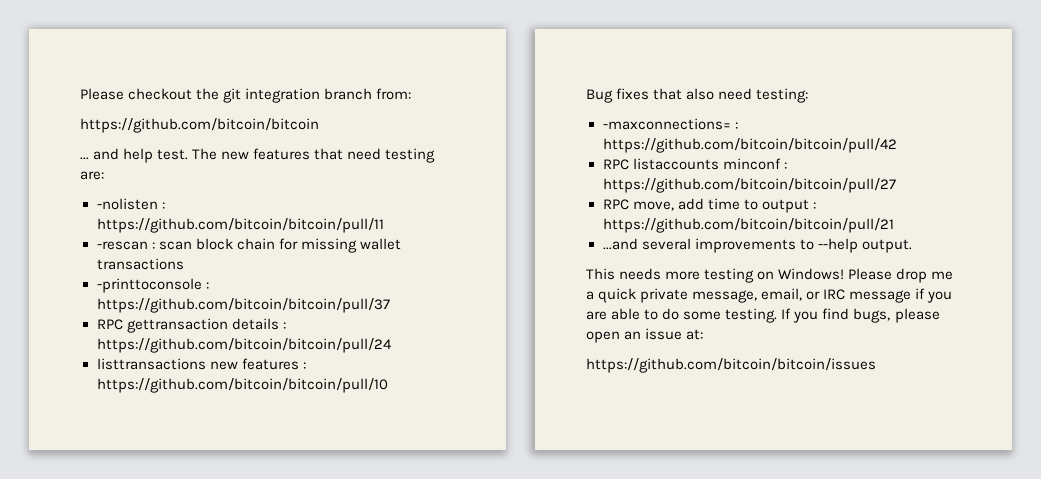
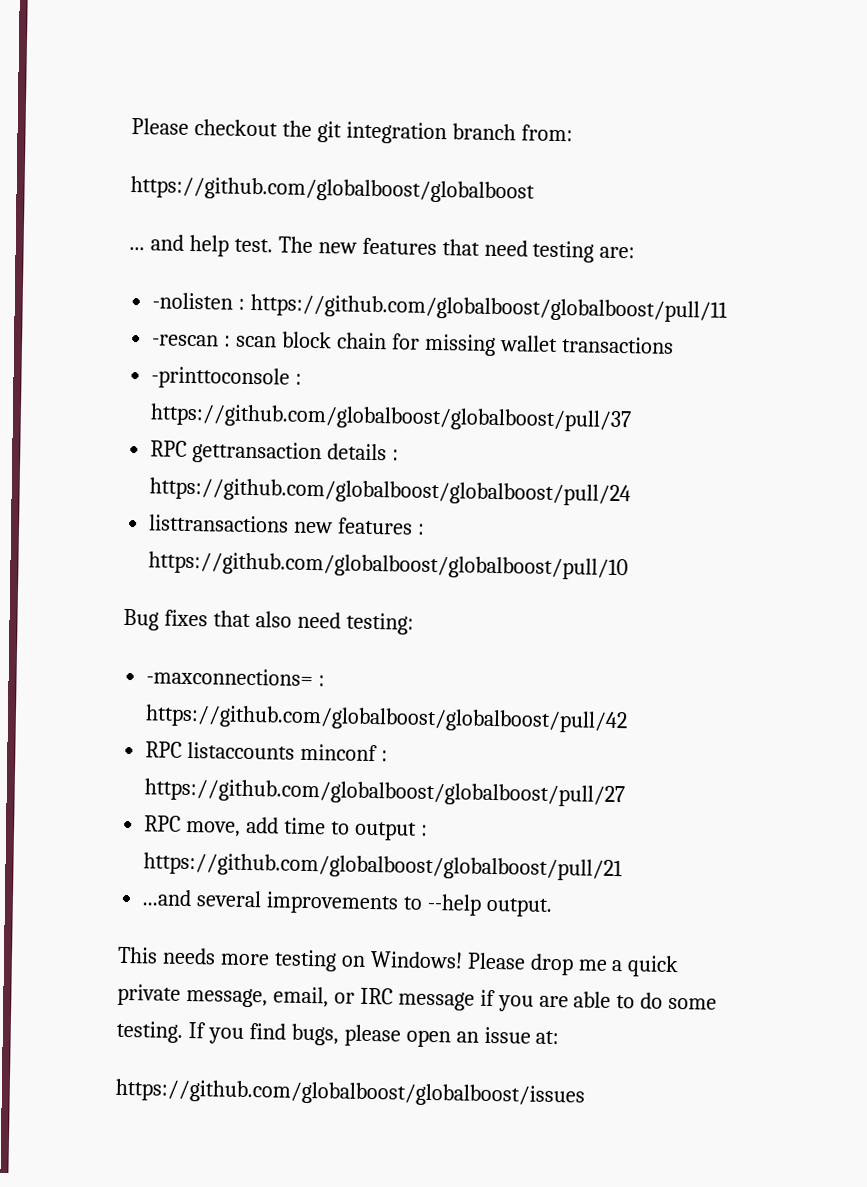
[80,118,319,133] https://github.com/bitcoin/bitcoin -> [130,175,535,204] https://github.com/globalboost/globalboost
[96,218,384,233] https://github.com/bitcoin/bitcoin/pull/11 -> [250,293,729,323] https://github.com/globalboost/globalboost/pull/11
[96,298,390,313] https://github.com/bitcoin/bitcoin/pull/37 -> [150,403,633,433] https://github.com/globalboost/globalboost/pull/37
[96,338,392,353] https://github.com/bitcoin/bitcoin/pull/24 -> [149,477,632,507] https://github.com/globalboost/globalboost/pull/24
[96,378,388,393] https://github.com/bitcoin/bitcoin/pull/10 -> [148,551,629,581] https://github.com/globalboost/globalboost/pull/10
[602,138,897,153] https://github.com/bitcoin/bitcoin/pull/42 -> [145,704,629,734] https://github.com/globalboost/globalboost/pull/42
[602,178,896,193] https://github.com/bitcoin/bitcoin/pull/27 -> [144,778,626,808] https://github.com/globalboost/globalboost/pull/27
[602,218,894,233] https://github.com/bitcoin/bitcoin/pull/21 -> [143,852,624,882] https://github.com/globalboost/globalboost/pull/21
[586,358,876,373] https://github.com/bitcoin/bitcoin/issues -> [115,1078,585,1108] https://github.com/globalboost/globalboost/issues

